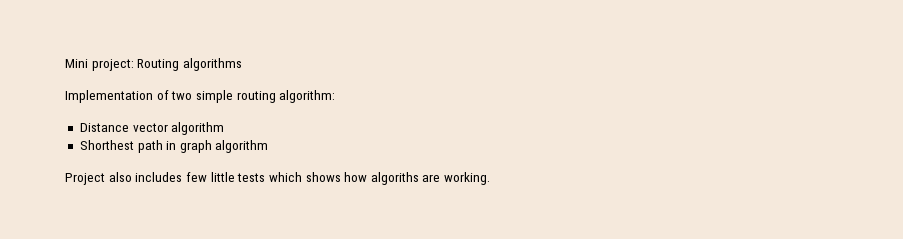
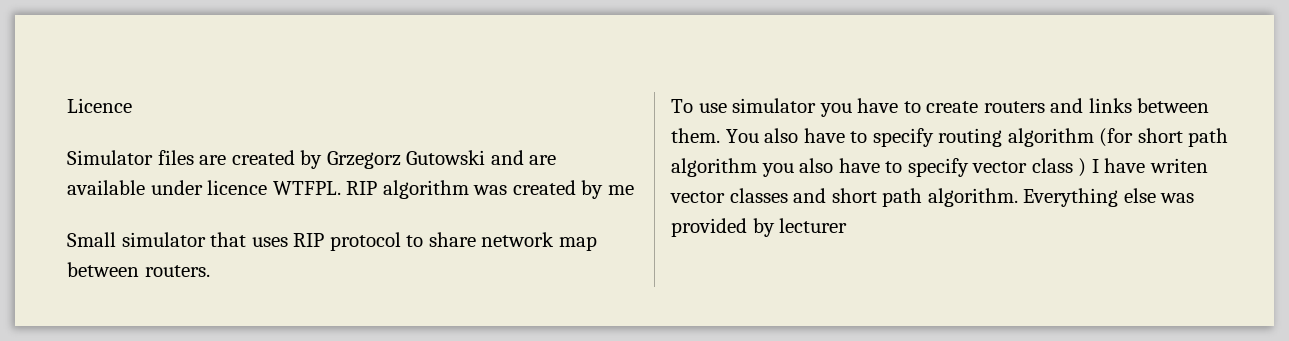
[65,58,242,71] [65,90,336,103] [79,122,225,135] [79,140,269,153] [65,172,491,185] Mini project: Routing algorithms // Implementation of two simple routing algorithm: // Distance vector algorithm // Shorthest path in graph algorithm // Project also includes few little tests which shows how algoriths are working. -> [67,98,132,113] [67,150,557,169] [67,180,634,199] [67,232,597,251] [67,262,210,277] [671,98,1210,117] [671,128,1229,147] [671,158,1208,177] [670,188,1195,207] [671,218,848,237] Licence // Simulator files are created by Grzegorz Gutowski and are available under licence WTFPL. RIP algorithm was created by me // Small simulator that uses RIP protocol to share network map between routers. // To use simulator you have to create routers and links between them. You also have to specify routing algorithm (for short path algorithm you also have to specify vector class ) I have writen vector classes and short path algorithm. Everything else was provided by lecturer

